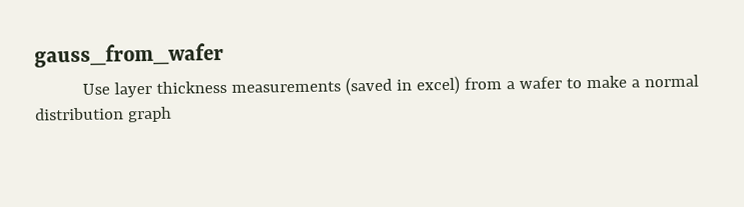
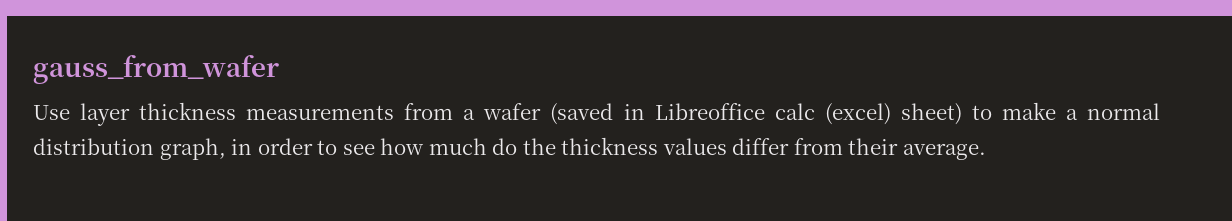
[345,75,562,96] (saved in excel) from a wafer -> [404,103,962,125] from a wafer (saved in Libreoffice calc (excel) sheet)
[127,106,172,123] graph -> [159,137,987,160] graph, in order to see how much do the thickness values differ from their average.

